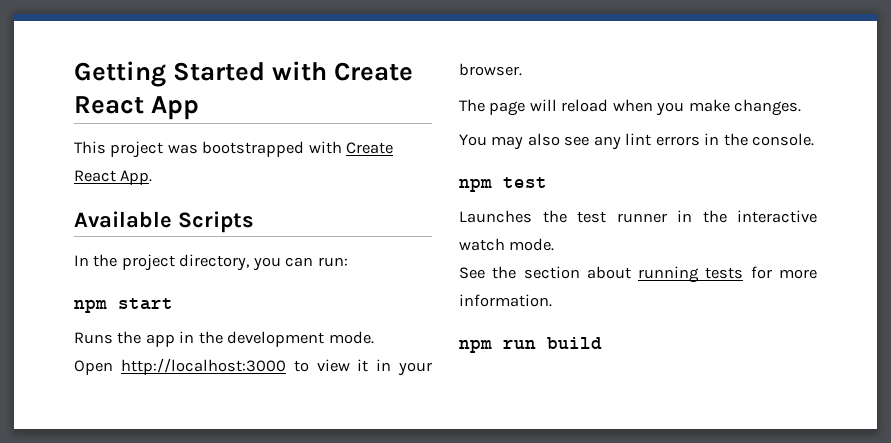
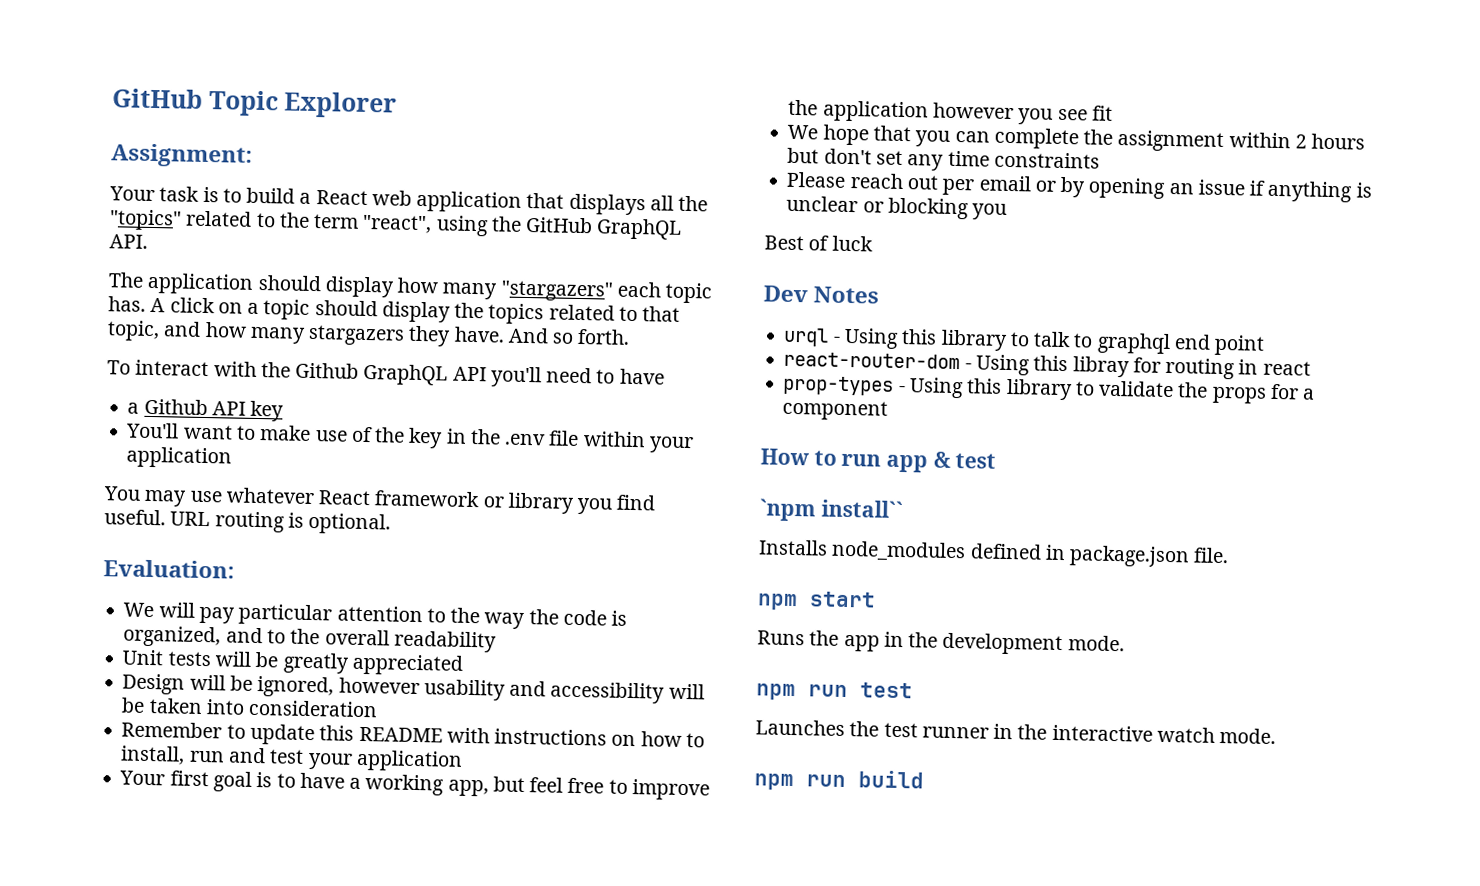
[74,61,414,87] [74,96,200,120] [74,141,394,158] [74,170,153,185] [74,211,254,233] [74,254,348,271] Getting Started with Create React App // This project was bootstrapped with Create React App. // Available Scripts // In the project directory, you can run: -> [112,88,398,119] [111,143,253,168] [109,186,709,216] [109,209,683,240] [109,234,148,249] [108,272,713,304] [108,296,681,325] [107,320,631,347] [107,359,665,388] [127,398,285,422] [125,422,694,454] [126,446,233,469] [103,486,657,515] [104,509,392,535] [103,559,235,579] [123,602,628,630] [123,625,497,653] [122,649,463,676] [122,673,705,704] [121,697,379,718] [121,721,705,748] [120,745,463,772] [119,770,710,801] [788,99,1113,125] [787,124,1366,152] [787,147,1100,171] [786,171,1372,203] [786,195,1008,220] [764,235,873,252] [763,285,880,304] [783,327,1266,356] [783,351,1311,380] [782,375,1316,404] [782,399,889,421] [760,448,997,473] [759,498,903,522] [758,539,1230,568] GitHub Topic Explorer // Assignment: // Your task is to build a React web application that displays all the "topics" related to the term "react", using the GitHub GraphQL API. // The application should display how many "stargazers" each topic has. A click on a topic should display the topics related to that topic, and how many stargazers they have. And so forth. // To interact with the Github GraphQL API you'll need to have // a Github API key // You'll want to make use of the key in the .env file within your application // You may use whatever React framework or library you find useful. URL routing is optional. // Evaluation: // We will pay particular attention to the way the code is organized, and to the overall readability // Unit tests will be greatly appreciated // Design will be ignored, however usability and accessibility will be taken into consideration // Remember to update this README with instructions on how to install, run and test your application // Your first goal is to have a working app, but feel free to improve the application however you see fit // We hope that you can complete the assignment within 2 hours but don't set any time constraints // Please reach out per email or by opening an issue if anything is unclear or blocking you // Best of luck // Dev Notes // urql - Using this library to talk to graphql end point // react-router-dom - Using this libray for routing in react // prop-types - Using this library to validate the props for a component // How to run app & test // `npm install`` // Installs node_modules defined in package.json file.
[74,358,432,376] [459,63,522,76] [459,99,802,116] [459,133,815,150] [459,178,492,192] // Open http://localhost:3000 to view it in your browser. // The page will reload when you make changes. // You may also see any lint errors in the console. // npm -> [756,683,848,701] // npm run
[459,266,817,283] [459,294,552,307] // See the section about running tests for more information. -> (1277, 736) none

